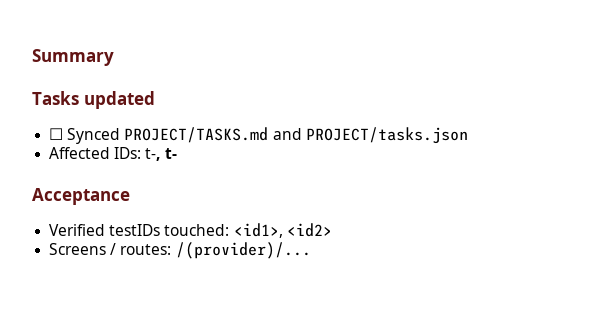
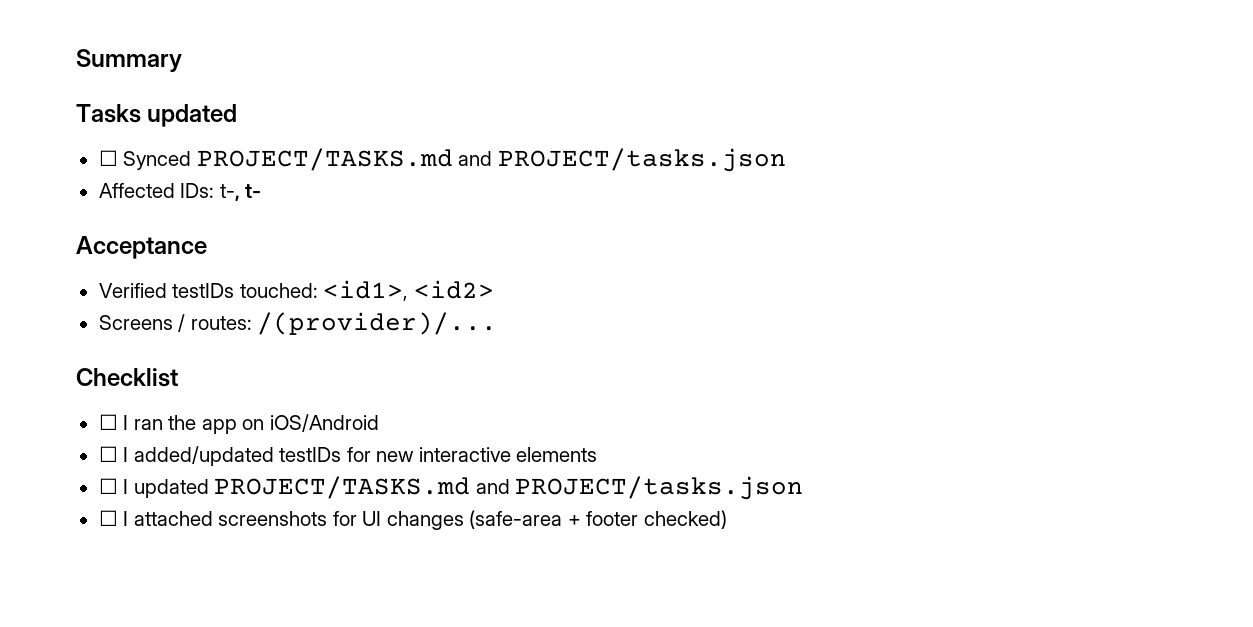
(311, 250) none -> [76,368,178,387] [98,414,379,434] [98,446,598,466] [98,476,804,500] [98,510,727,530] // Checklist // ☐ I ran the app on iOS/Android // ☐ I added/updated testIDs for new interactive elements // ☐ I updated PROJECT/TASKS.md and PROJECT/tasks.json // ☐ I attached screenshots for UI changes (safe-area + footer checked)

